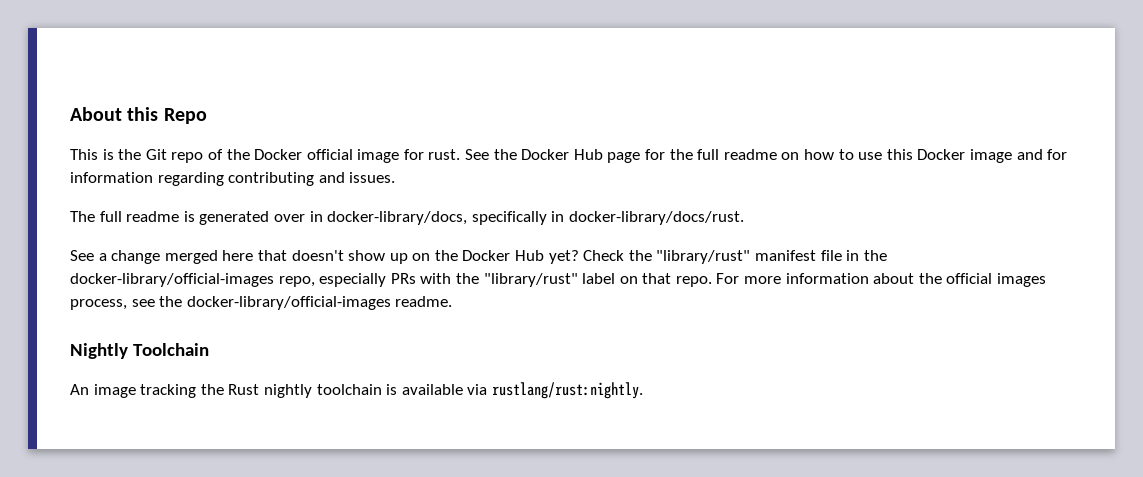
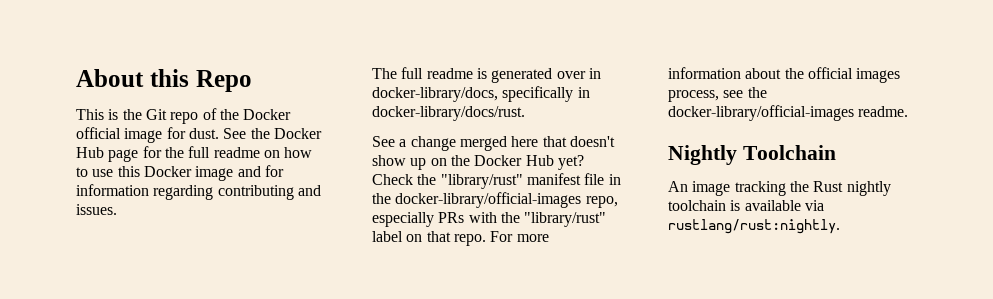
[428,149,461,160] rust. -> [188,128,219,139] dust.

